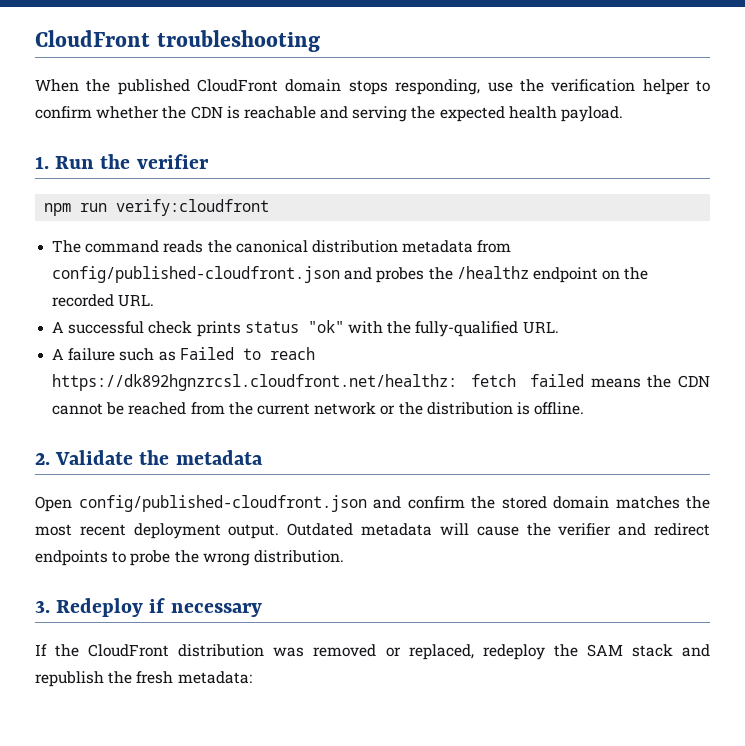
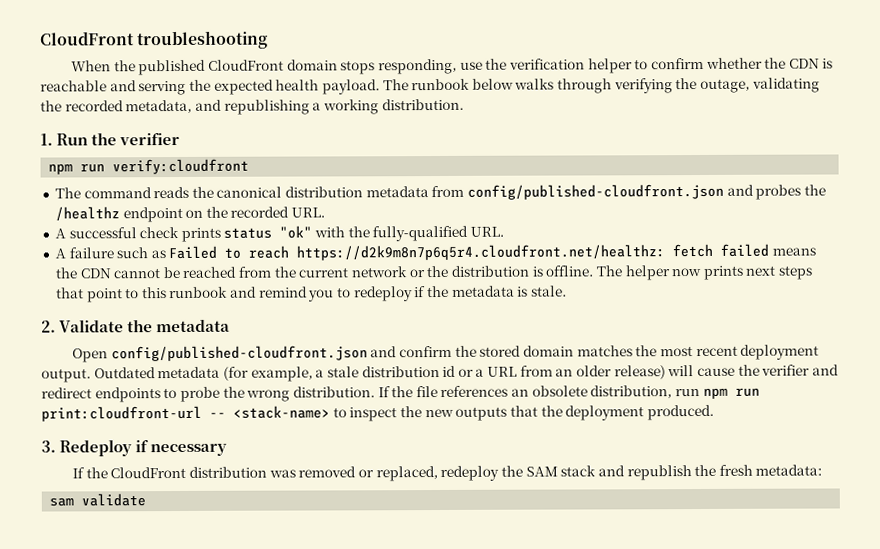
(624, 114) none -> [382,77,820,94] [40,98,464,115] The runbook below walks through verifying the outage, validating the recorded metadata, and republishing a working distribution.
[52,374,458,391] https://dk892hgnzrcsl.cloudfront.net/healthz: -> [296,244,666,261] https://d2k9m8n7p6q5r4.cloudfront.net/healthz:
(585, 408) none -> [595,265,814,281] [55,285,567,303] The helper now prints next steps that point to this runbook and remind you to redeploy if the metadata is stale.
(433, 529) none -> [222,365,666,382] (for example, a stale distribution id or a URL from an older release)
(344, 556) none -> [377,385,760,399] [41,404,714,422] If the file references an obsolete distribution, run npm run print:cloudfront-url -- <stack-name> to inspect the new outputs that the deployment produced.
(252, 677) none -> [49,493,147,507] // sam validate

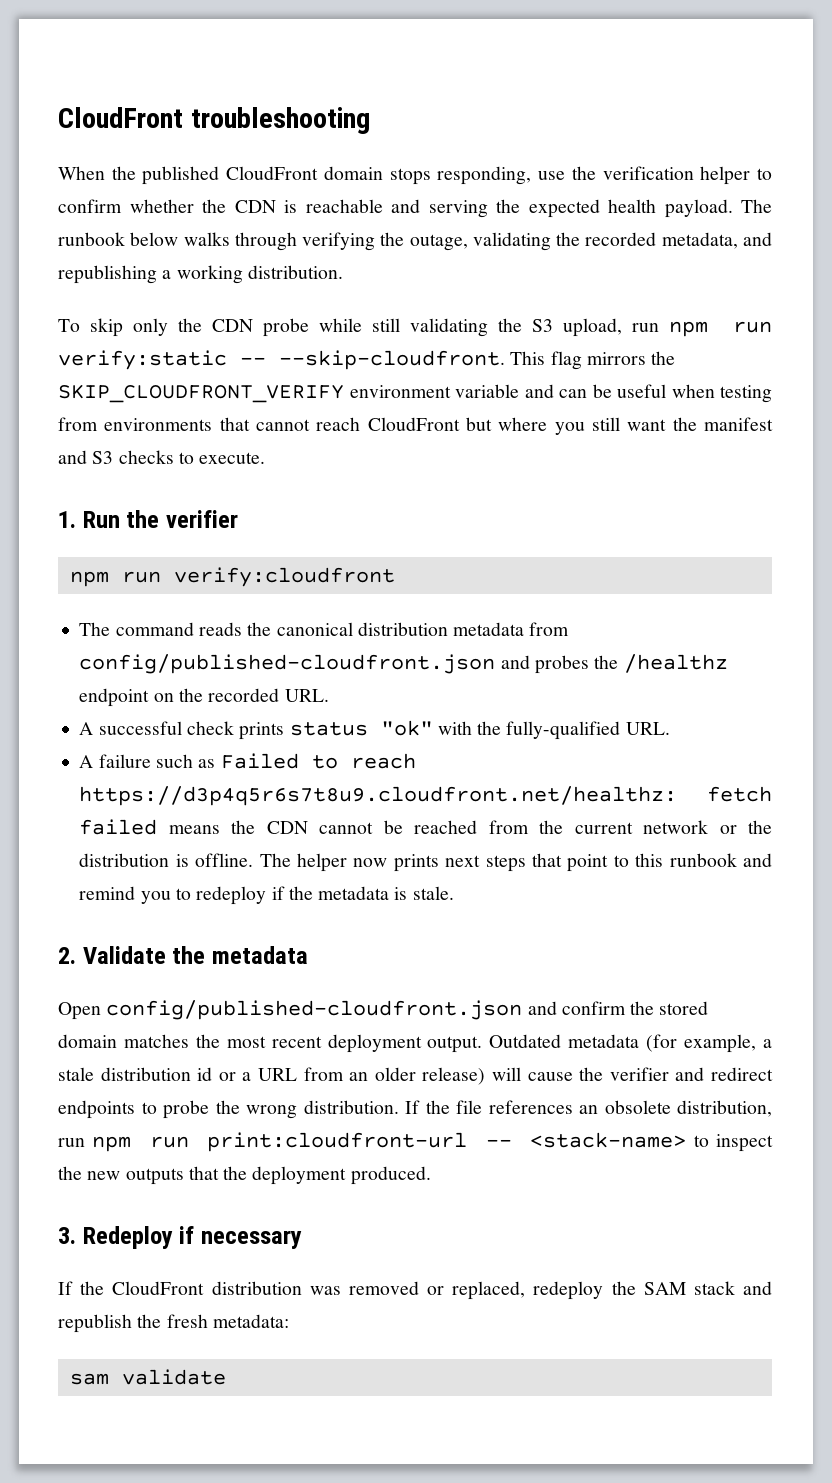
(464, 104) none -> [58,318,772,337] [58,350,676,370] [58,384,772,403] [58,417,773,435] [58,450,266,464] // To skip only the CDN probe while still validating the S3 upload, run npm run verify:static -- --skip-cloudfront. This flag mirrors the SKIP_CLOUDFRONT_VERIFY environment variable and can be useful when testing from environments that cannot reach CloudFront but where you still want the manifest and S3 checks to execute.
[296,244,666,261] https://d2k9m8n7p6q5r4.cloudfront.net/healthz: -> [79,786,678,806] https://d3p4q5r6s7t8u9.cloudfront.net/healthz:

